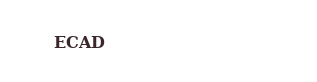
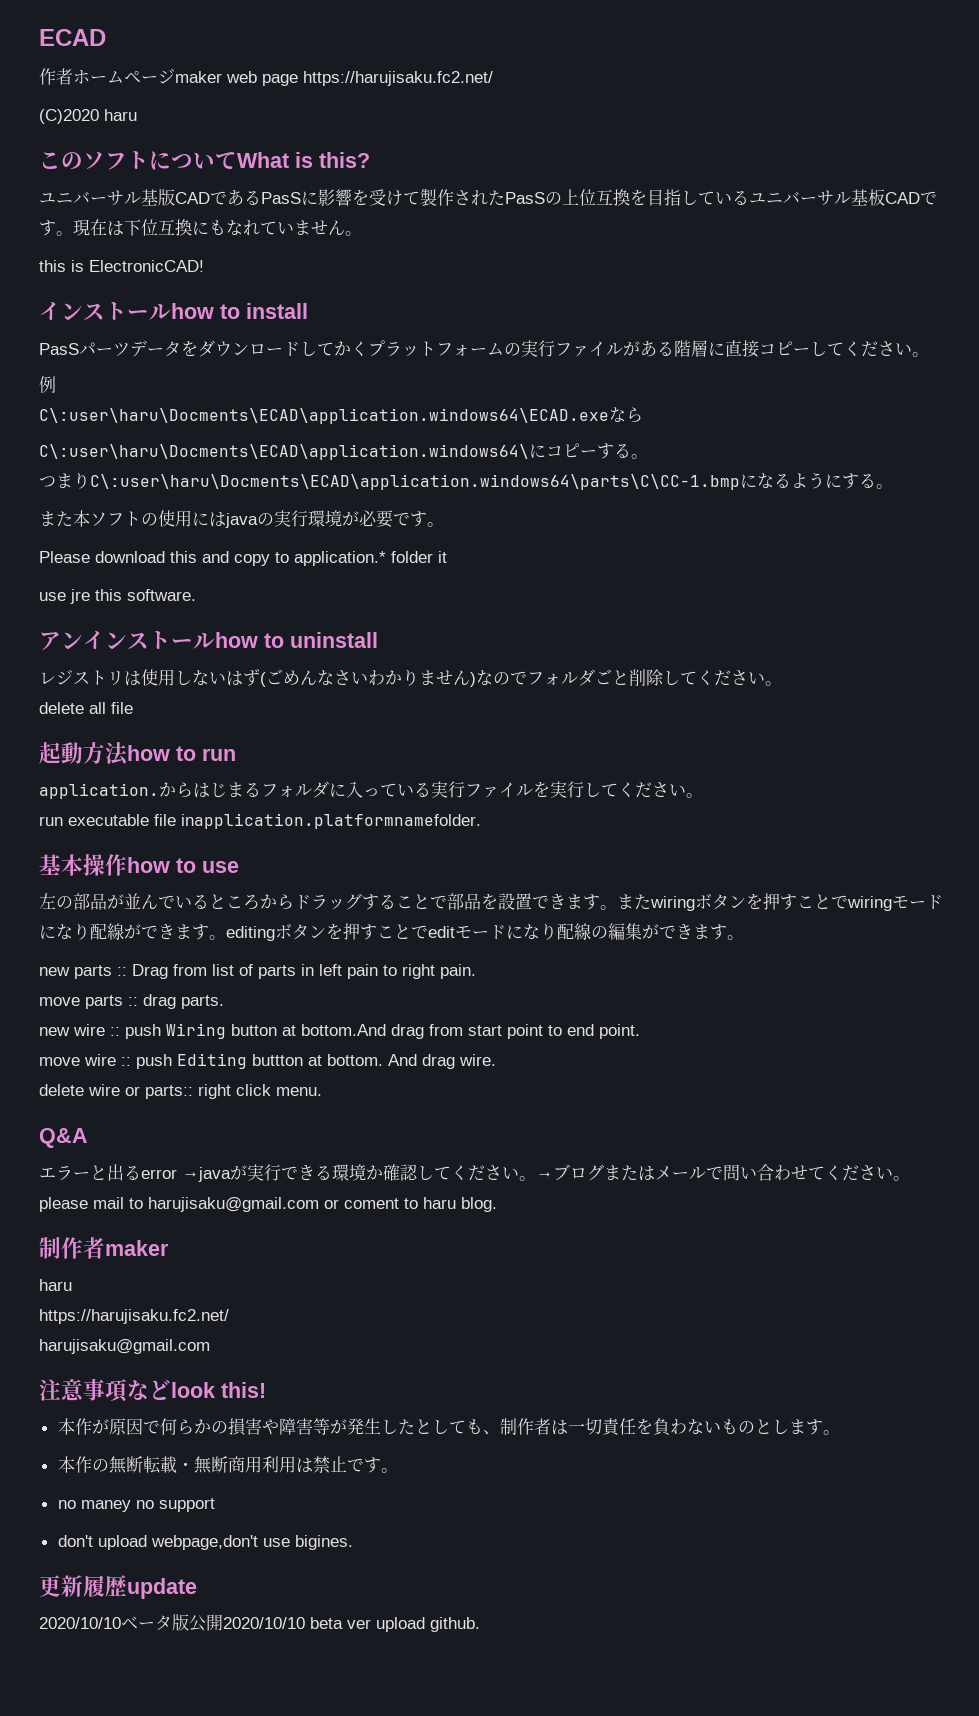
(105, 42) none -> [39,68,493,86] [39,109,137,124] [39,151,370,170] [39,188,937,206] [39,219,362,236] [39,260,204,272] [39,301,308,321] [39,340,929,358] [39,376,56,393] [39,407,643,424] [39,443,648,460] [39,472,893,490] [39,510,444,528] [39,551,447,566] [39,589,196,604] [39,630,378,650] [39,669,782,687] [39,702,133,714] [39,742,236,766] [39,781,703,799] [39,813,481,829] [39,854,239,876] [39,893,943,911] [39,923,744,941] [39,964,476,979] [39,994,224,1009] [39,1023,640,1039] [39,1053,496,1069] [39,1084,322,1099] [39,1128,88,1148] [39,1164,910,1182] [39,1197,497,1212] [39,1237,169,1259] [39,1279,72,1291] [39,1309,229,1324] [39,1339,210,1354] [39,1379,266,1402] [57,1418,840,1436] [57,1456,398,1474] [57,1498,215,1512] [57,1535,353,1550] [39,1575,197,1599] [39,1614,480,1632] // 作者ホームページmaker web page https://harujisaku.fc2.net/ // (C)2020 haru // このソフトについてWhat is this? // ユニバーサル基版CADであるPasSに影響を受けて製作されたPasSの上位互換を目指しているユニバーサル基板CADです。現在は下位互換にもなれていません。 // this is ElectronicCAD! // インストールhow to install // PasSパーツデータをダウンロードしてかくプラットフォームの実行ファイルがある階層に直接コピーしてください。 // 例 // C\:user\haru\Docments\ECAD\application.windows64\ECAD.exeなら // C\:user\haru\Docments\ECAD\application.windows64\にコピーする。 // つまりC\:user\haru\Docments\ECAD\application.windows64\parts\C\CC-1.bmpになるようにする。 // また本ソフトの使用にはjavaの実行環境が必要です。 // Please download this and copy to application.* folder it // use jre this software. // アンインストールhow to uninstall // レジストリは使用しないはず(ごめんなさいわかりません)なのでフォルダごと削除してください。 // delete all file // 起動方法how to run // application.からはじまるフォルダに入っている実行ファイルを実行してください。 // run executable file inapplication.platformnamefolder. // 基本操作how to use // 左の部品が並んでいるところからドラッグすることで部品を設置できます。またwiringボタンを押すことでwiringモードになり配線ができます。editingボタンを押すことでeditモードになり配線の編集ができます。 // new parts :: Drag from list of parts in left pain to right pain. // move parts :: drag parts. // new wire :: push Wiring button at bottom.And drag from start point to end point. // move wire :: push Editing buttton at bottom. And drag wire. // delete wire or parts:: right click menu. // Q&A // エラーと出るerror →javaが実行できる環境か確認してください。→ブログまたはメールで問い合わせてください。please mail to harujisaku@gmail.com or coment to haru blog. // 制作者maker // haru // https://harujisaku.fc2.net/ // harujisaku@gmail.com // 注意事項などlook this! // 本作が原因で何らかの損害や障害等が発生したとしても、制作者は一切責任を負わないものとします。 // 本作の無断転載・無断商用利用は禁止です。 // no maney no support // don't upload webpage,don't use bigines. // 更新履歴update // 2020/10/10ベータ版公開2020/10/10 beta ver upload github.

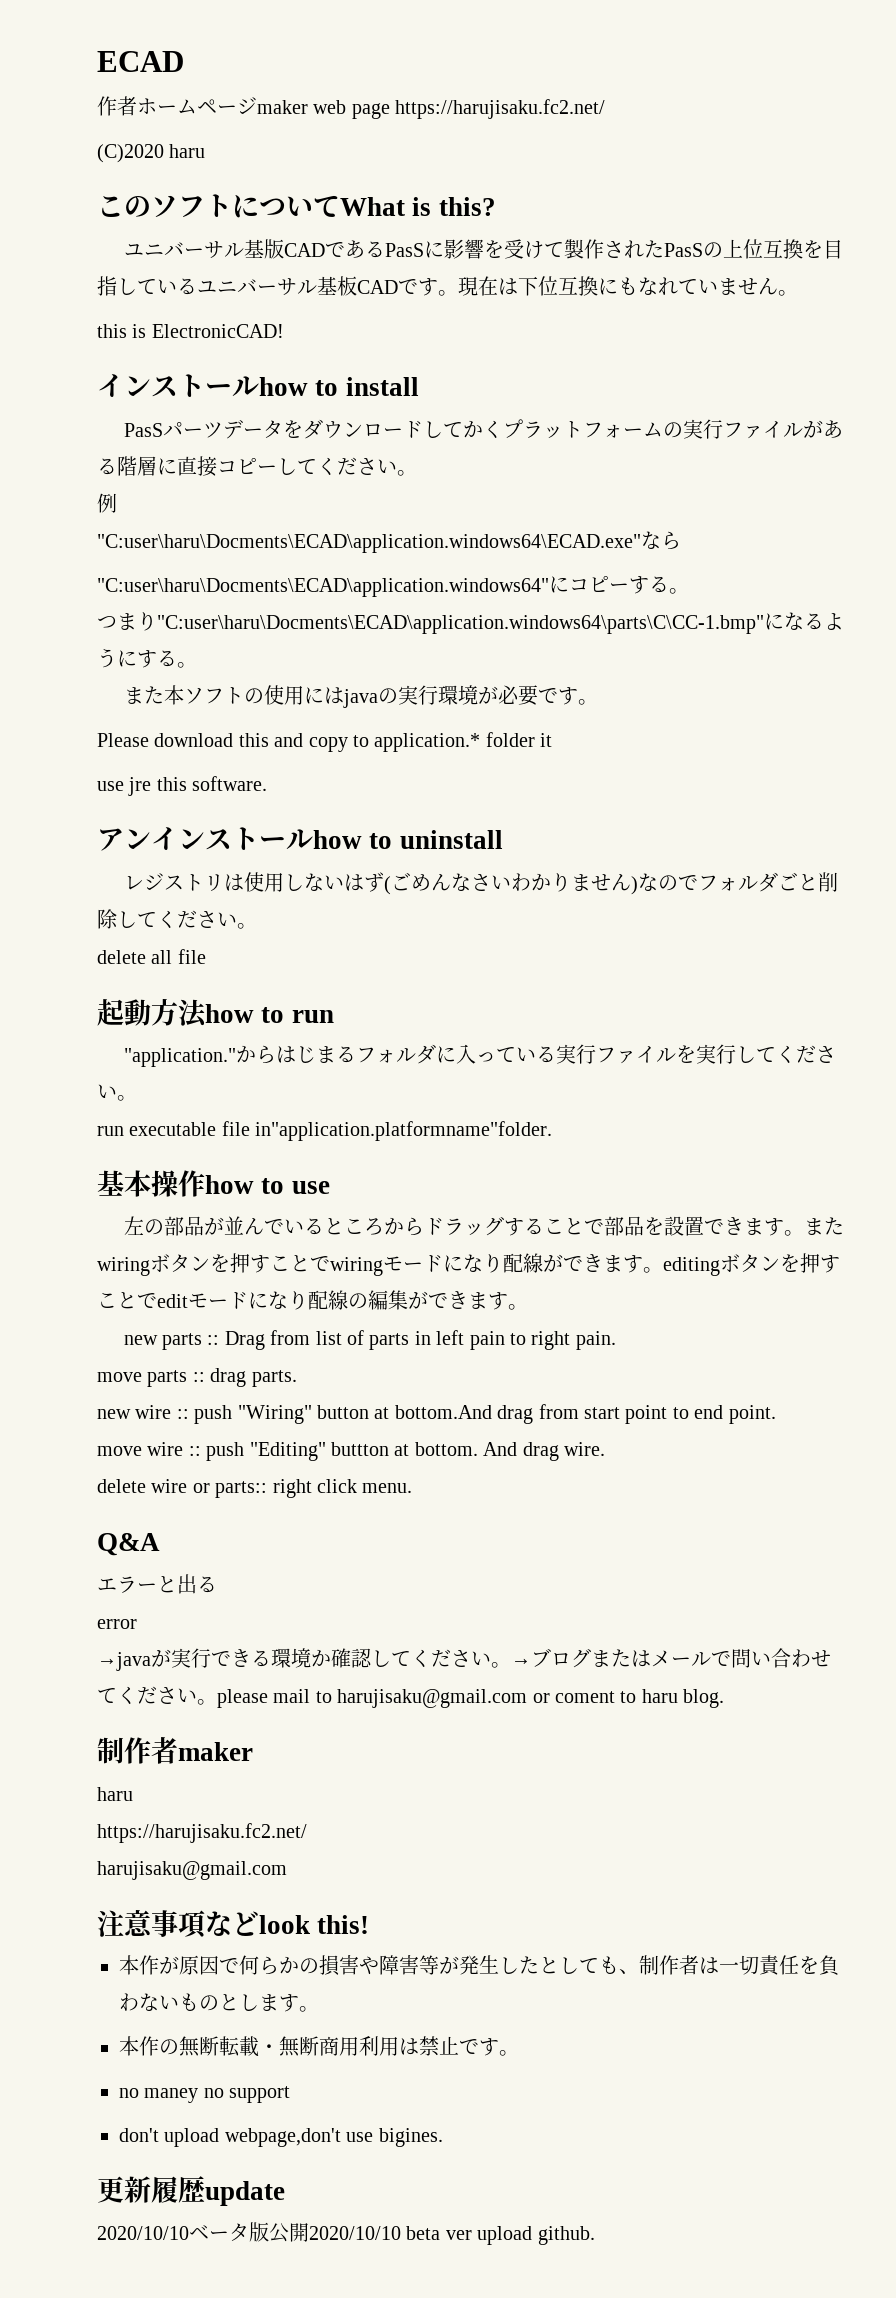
[39,408,609,424] C\:user\haru\Docments\ECAD\application.windows64\ECAD.exe -> [97,534,641,553] "C:user\haru\Docments\ECAD\application.windows64\ECAD.exe"
[39,444,529,460] C\:user\haru\Docments\ECAD\application.windows64\ -> [97,578,549,597] "C:user\haru\Docments\ECAD\application.windows64"
[90,474,740,490] C\:user\haru\Docments\ECAD\application.windows64\parts\C\CC-1.bmp -> [157,615,764,634] "C:user\haru\Docments\ECAD\application.windows64\parts\C\CC-1.bmp"
[39,783,159,799] application. -> [123,1048,236,1067] "application."
[181,813,481,829] inapplication.platformnamefolder. -> [255,1121,553,1141] in"application.platformname"folder.
[166,1023,226,1039] Wiring -> [237,1405,312,1424] "Wiring"
[177,1053,247,1069] Editing -> [249,1442,326,1461] "Editing"
(141, 1172) none -> (217, 1584) //
(177, 1174) none -> (137, 1624) //

